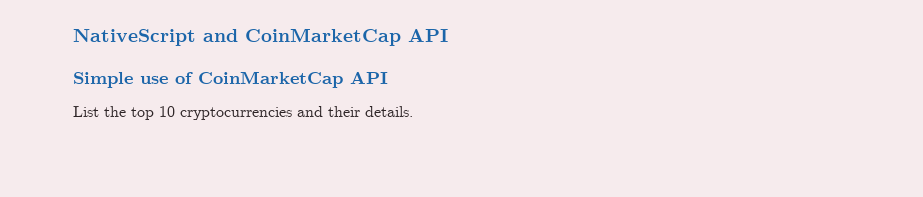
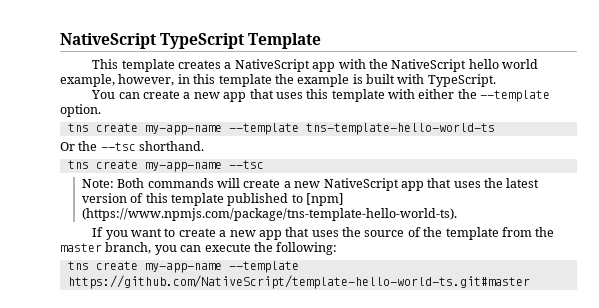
[73,28,448,46] [73,71,388,88] [73,106,413,120] NativeScript and CoinMarketCap API // Simple use of CoinMarketCap API // List the top 10 cryptocurrencies and their details. -> [60,33,322,49] [92,59,539,72] [60,74,496,87] [91,89,551,102] [60,104,101,117] [67,123,495,135] [60,141,205,151] [67,160,264,172] [81,178,540,191] [81,193,345,206] [81,208,457,221] [92,227,555,240] [60,242,338,255] [67,261,299,273] [67,275,530,289] NativeScript TypeScript Template // This template creates a NativeScript app with the NativeScript hello world example, however, in this template the example is built with TypeScript. // You can create a new app that uses this template with either the --template option. // tns create my-app-name --template tns-template-hello-world-ts // Or the --tsc shorthand. // tns create my-app-name --tsc // Note: Both commands will create a new NativeScript app that uses the latest version of this template published to [npm] (https://www.npmjs.com/package/tns-template-hello-world-ts). // If you want to create a new app that uses the source of the template from the master branch, you can execute the following: // tns create my-app-name --template https://github.com/NativeScript/template-hello-world-ts.git#master

